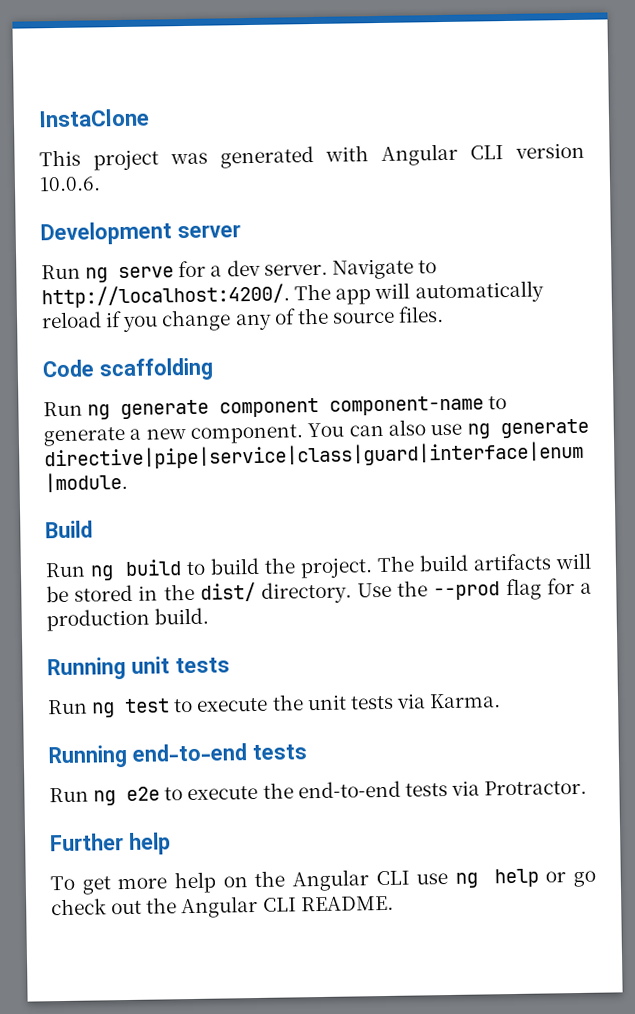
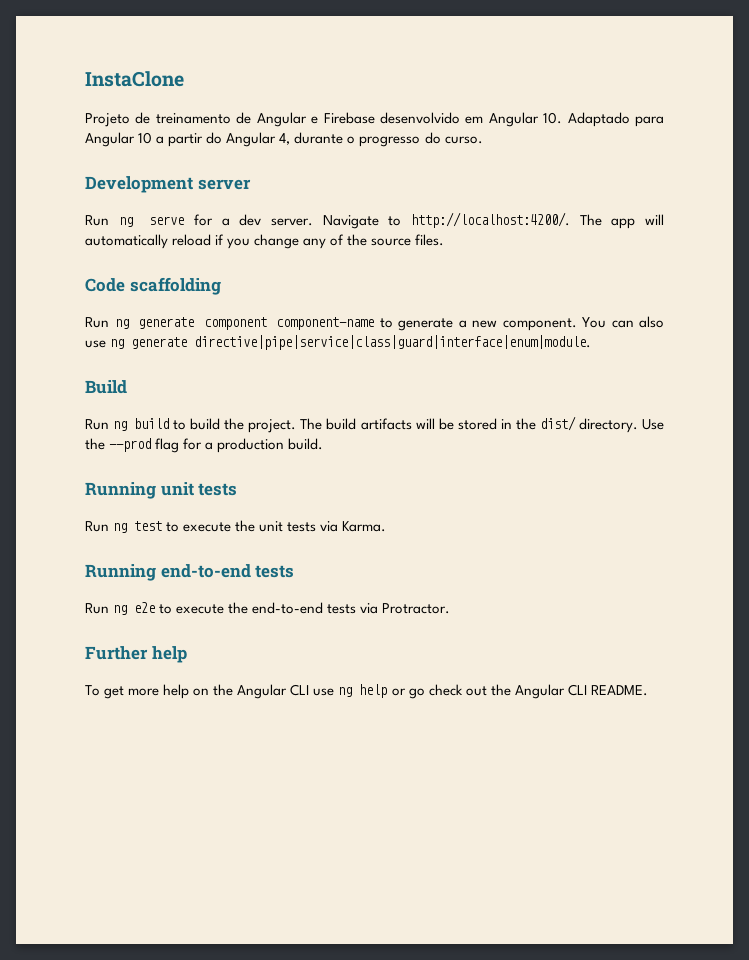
[39,142,585,171] [39,176,101,192] This project was generated with Angular CLI version 10.0.6. -> [85,112,664,127] [85,132,483,147] Projeto de treinamento de Angular e Firebase desenvolvido em Angular 10. Adaptado para Angular 10 a partir do Angular 4, durante o progresso do curso.

